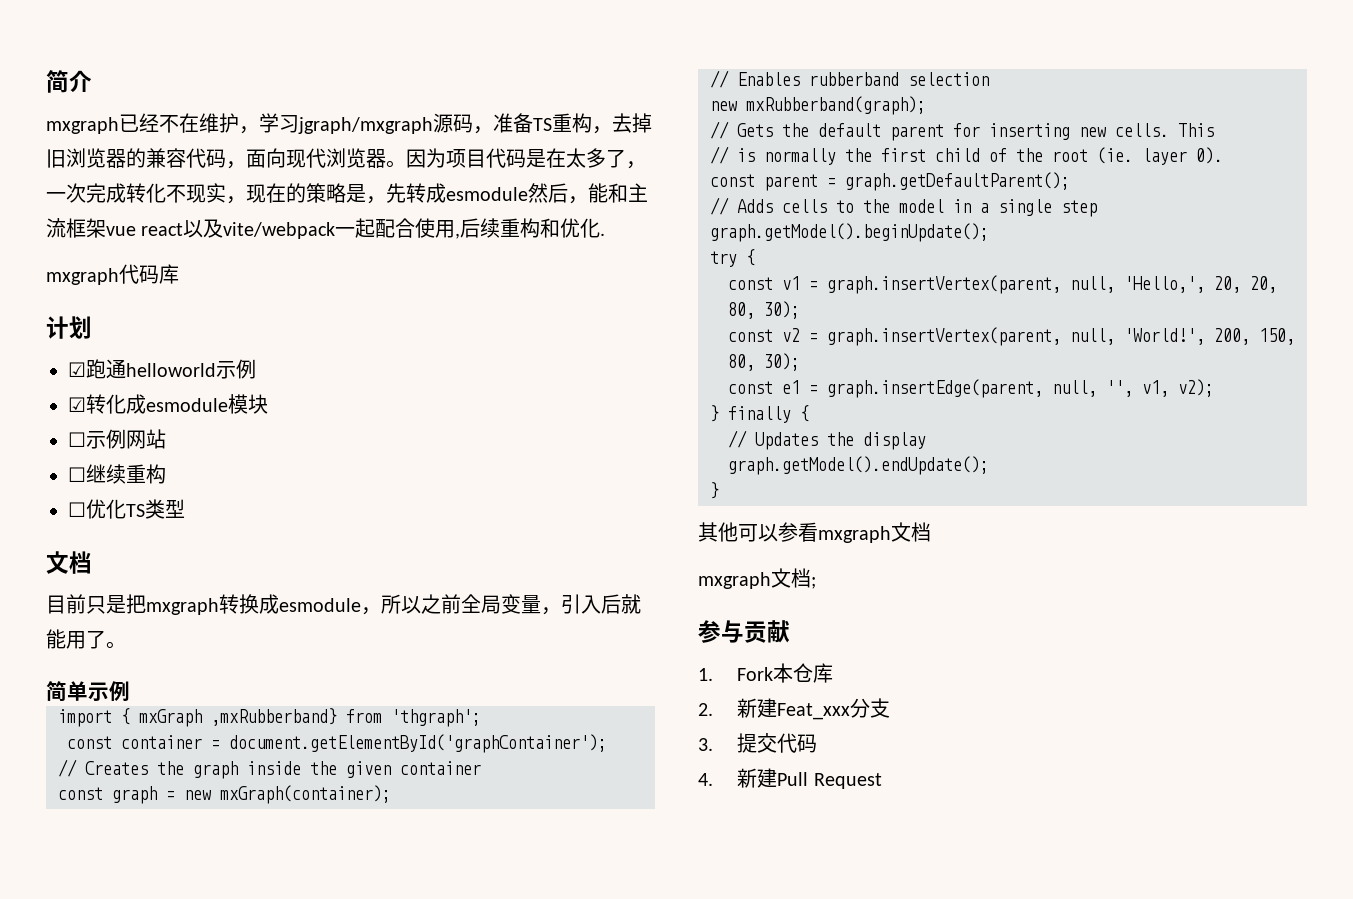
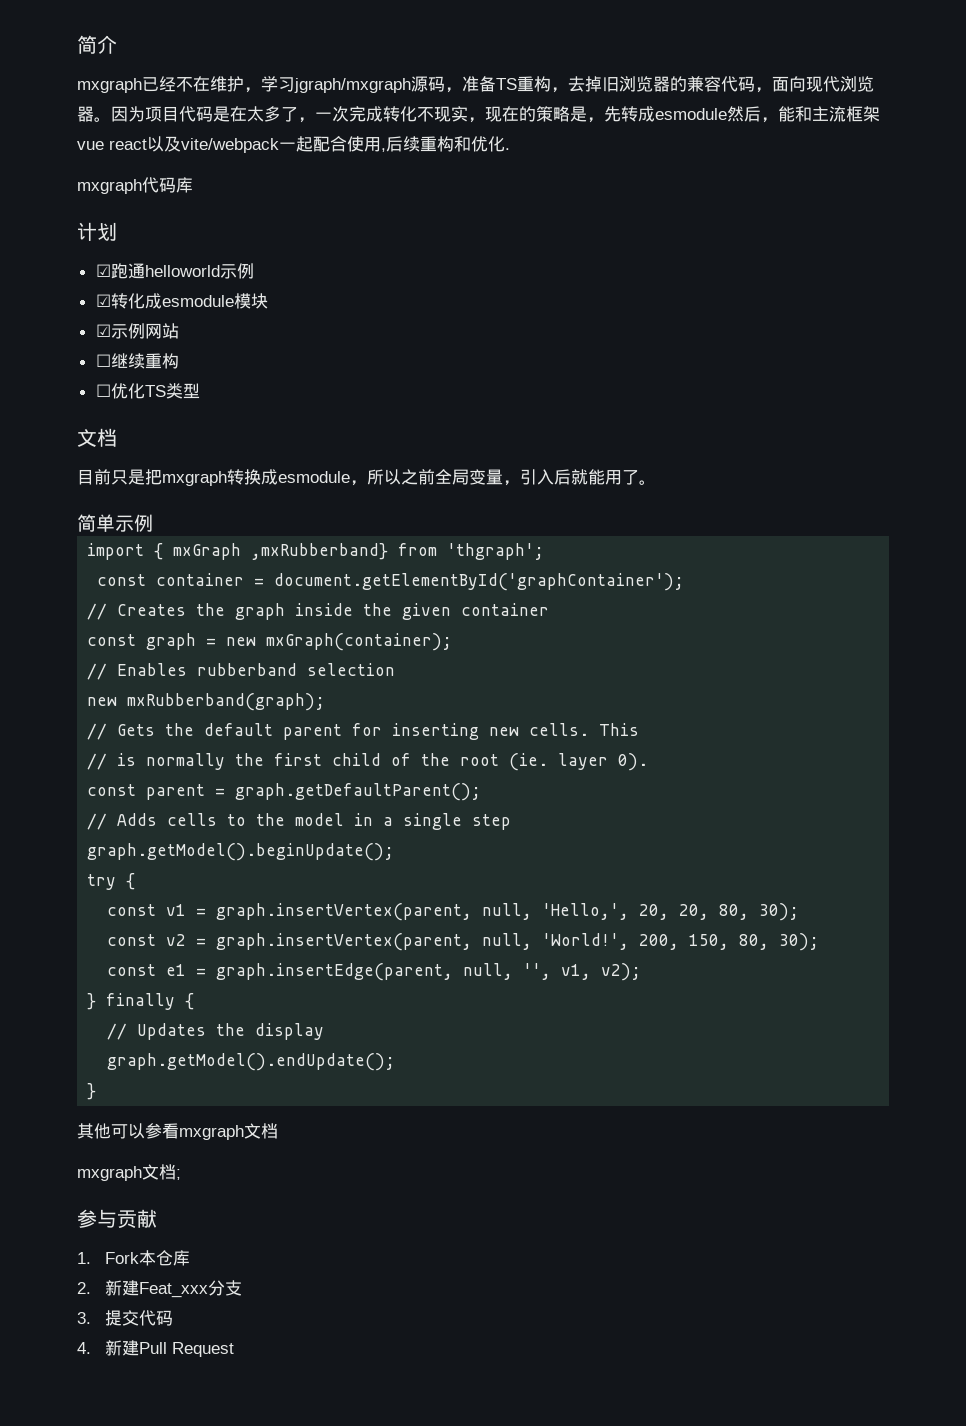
[68,432,86,447] ☐ -> [95,324,111,337] ☑

